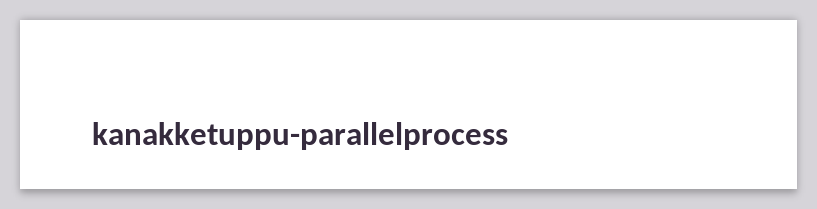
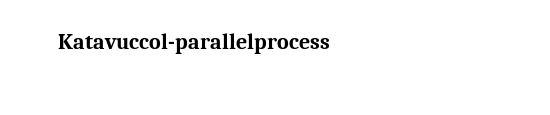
[92,122,508,150] kanakketuppu-parallelprocess -> [58,33,330,54] Katavuccol-parallelprocess

